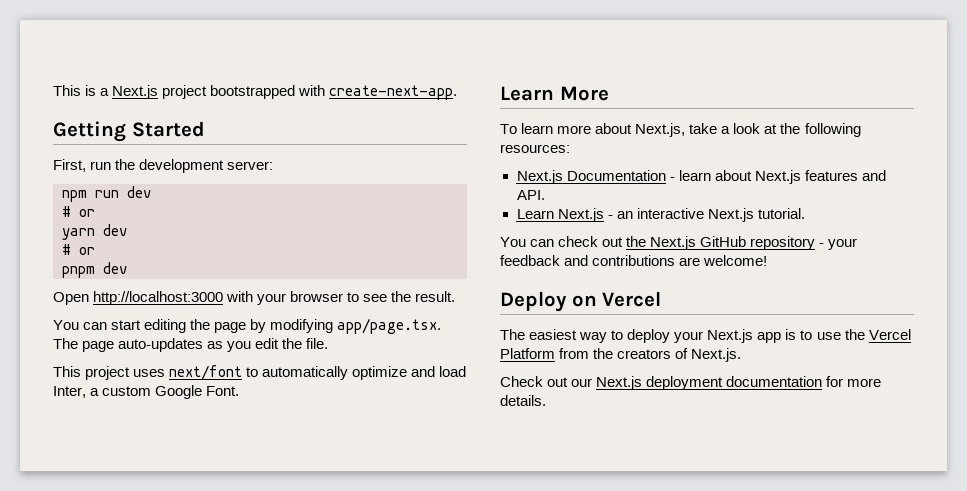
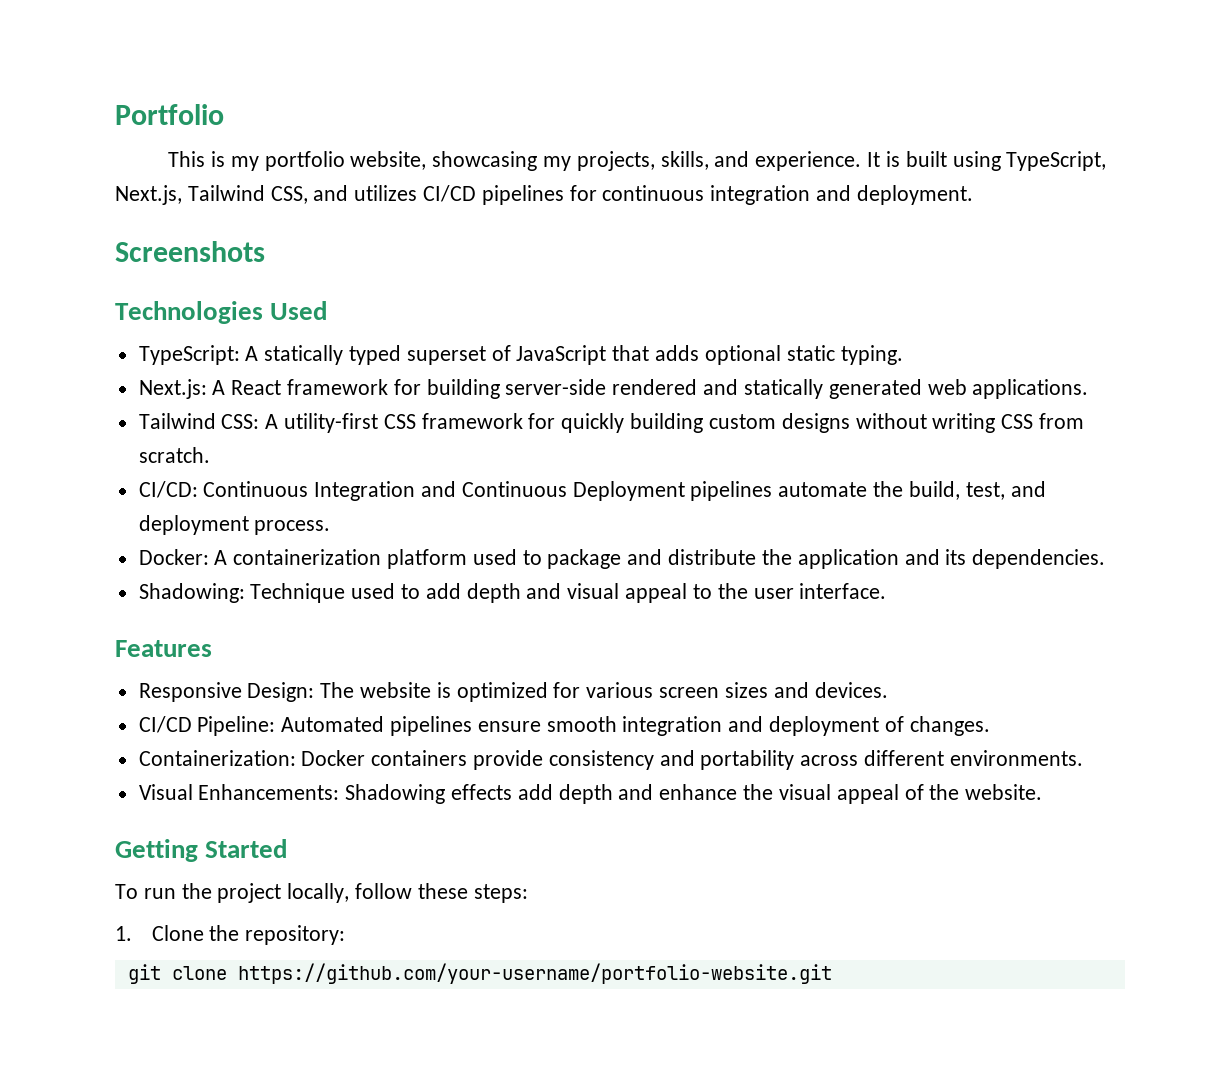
(53, 90) none -> [115,104,224,125] Portfolio //
[100,85,458,100] a Next.js project bootstrapped with create-next-app. -> [230,151,1107,171] [115,185,973,205] [115,241,265,262] [115,301,328,324] [138,345,903,365] [138,379,1089,399] [138,413,1084,433] [138,447,210,463] [138,481,1046,501] [138,515,331,535] [138,549,1106,569] [138,583,887,603] [115,640,212,657] [138,682,888,702] [138,716,990,736] [138,750,1083,770] [138,784,1043,804] my portfolio website, showcasing my projects, skills, and experience. It is built using TypeScript, Next.js, Tailwind CSS, and utilizes CI/CD pipelines for continuous integration and deployment. // Screenshots // Technologies Used // TypeScript: A statically typed superset of JavaScript that adds optional static typing. // Next.js: A React framework for building server-side rendered and statically generated web applications. // Tailwind CSS: A utility-first CSS framework for quickly building custom designs without writing CSS from scratch. // CI/CD: Continuous Integration and Continuous Deployment pipelines automate the build, test, and deployment process. // Docker: A containerization platform used to package and distribute the application and its dependencies. // Shadowing: Technique used to add depth and visual appeal to the user interface. // Features // Responsive Design: The website is optimized for various screen sizes and devices. // CI/CD Pipeline: Automated pipelines ensure smooth integration and deployment of changes. // Containerization: Docker containers provide consistency and portability across different environments. // Visual Enhancements: Shadowing effects add depth and enhance the visual appeal of the website.
[53,159,86,172] First, -> [115,884,138,899] To
[139,159,274,173] [62,186,151,202] [62,206,95,217] [62,224,127,240] [62,244,95,255] [62,262,127,278] [53,291,456,305] [53,318,442,334] [53,338,329,352] [53,365,467,381] [53,385,240,399] [500,86,609,101] [500,123,861,137] [500,144,570,153] [516,170,886,184] [516,190,545,200] [516,208,805,222] [500,236,858,250] [500,255,768,266] [500,291,662,312] [500,329,911,343] [500,348,742,362] [500,376,882,390] [500,395,546,406] development server: // npm run dev // # or // yarn dev // # or // pnpm dev // Open http://localhost:3000 with your browser to see the result. // You can start editing the page by modifying app/page.tsx. The page auto-updates as you edit the file. // This project uses next/font to automatically optimize and load Inter, a custom Google Font. // Learn More // To learn more about Next.js, take a look at the following resources: // Next.js Documentation - learn about Next.js features and API. // Learn Next.js - an interactive Next.js tutorial. // You can check out the Next.js GitHub repository - your feedback and contributions are welcome! // Deploy on Vercel // The easiest way to deploy your Next.js app is to use the Vercel Platform from the creators of Next.js. // Check out our Next.js deployment documentation for more details. -> [217,883,528,903] [115,925,346,945] [127,963,832,984] project locally, follow these steps: // 1. Clone the repository: // git clone https://github.com/your-username/portfolio-website.git

